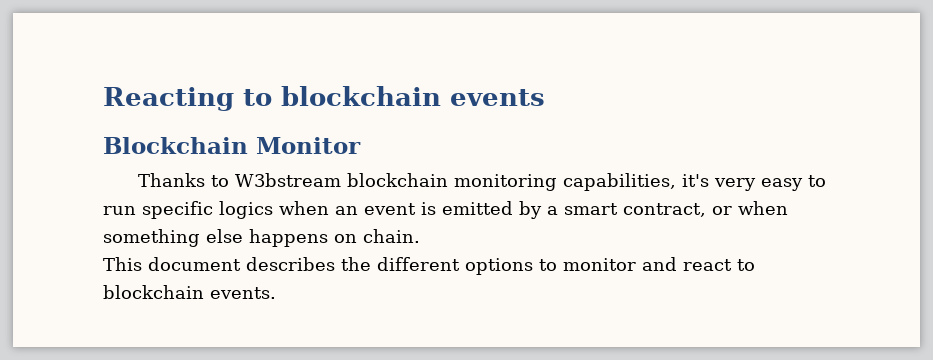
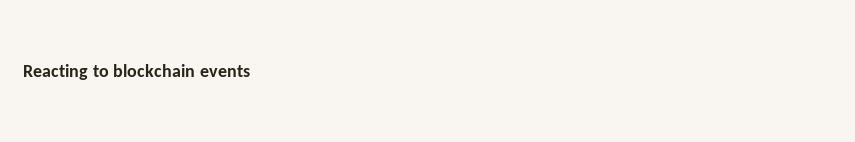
[103,137,361,154] [137,173,826,191] [103,201,788,219] [103,229,420,247] [103,257,755,275] [103,285,276,299] // Blockchain Monitor // Thanks to W3bstream blockchain monitoring capabilities, it's very easy to run specific logics when an event is emitted by a smart contract, or when something else happens on chain. // This document describes the different options to monitor and react to blockchain events. -> (251, 71) none

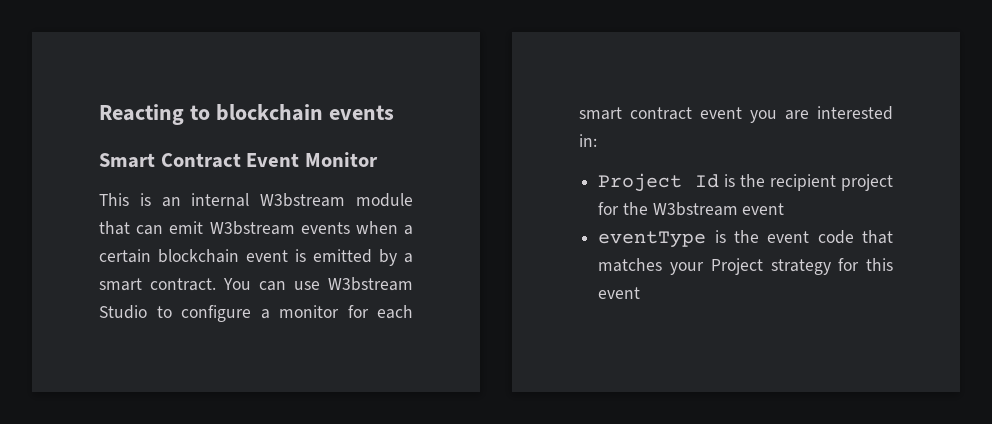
(251, 71) none -> [99,152,378,168] [99,193,413,207] [99,221,413,235] [99,249,413,266] [99,277,413,291] [99,305,413,322] [579,106,893,123] [579,134,597,147] [598,173,893,192] [598,202,785,216] [598,230,893,248] [598,258,893,275] [598,287,641,299] // Smart Contract Event Monitor // This is an internal W3bstream module that can emit W3bstream events when a certain blockchain event is emitted by a smart contract. You can use W3bstream Studio to configure a monitor for each smart contract event you are interested in: // Project Id is the recipient project for the W3bstream event // eventType is the event code that matches your Project strategy for this event

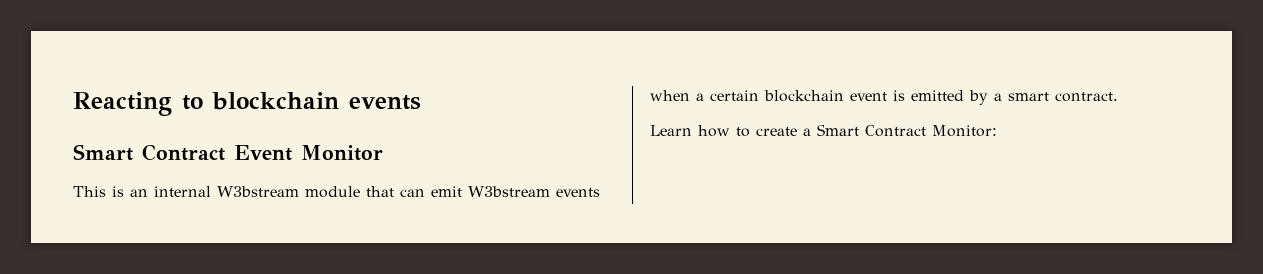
[223,277,413,291] [99,305,413,322] [579,106,893,123] [579,134,597,147] [598,173,893,192] [598,202,785,216] [598,230,893,248] [598,258,893,275] [598,287,641,299] You can use W3bstream Studio to configure a monitor for each smart contract event you are interested in: // Project Id is the recipient project for the W3bstream event // eventType is the event code that matches your Project strategy for this event -> [650,124,997,137] // Learn how to create a Smart Contract Monitor:

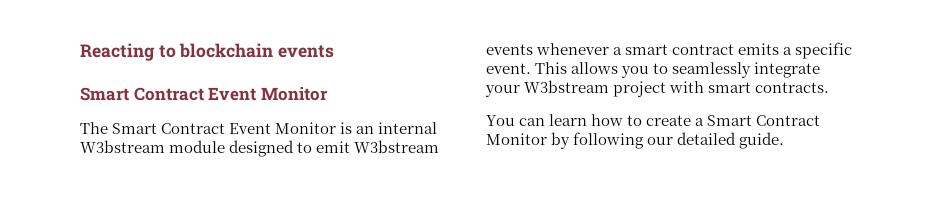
[73,186,106,197] This -> [80,122,337,134] The Smart Contract Event Monitor
[366,186,425,197] that can -> [229,140,313,157] designed to
[650,90,1118,105] [650,125,692,136] when a certain blockchain event is emitted by a smart contract. // Learn -> [536,42,853,59] [486,62,821,78] [485,80,830,97] [486,114,588,126] whenever a smart contract emits a specific event. This allows you to seamlessly integrate your W3bstream project with smart contracts. // You can learn
[932,125,997,137] Monitor: -> [486,132,785,149] Monitor by following our detailed guide.

